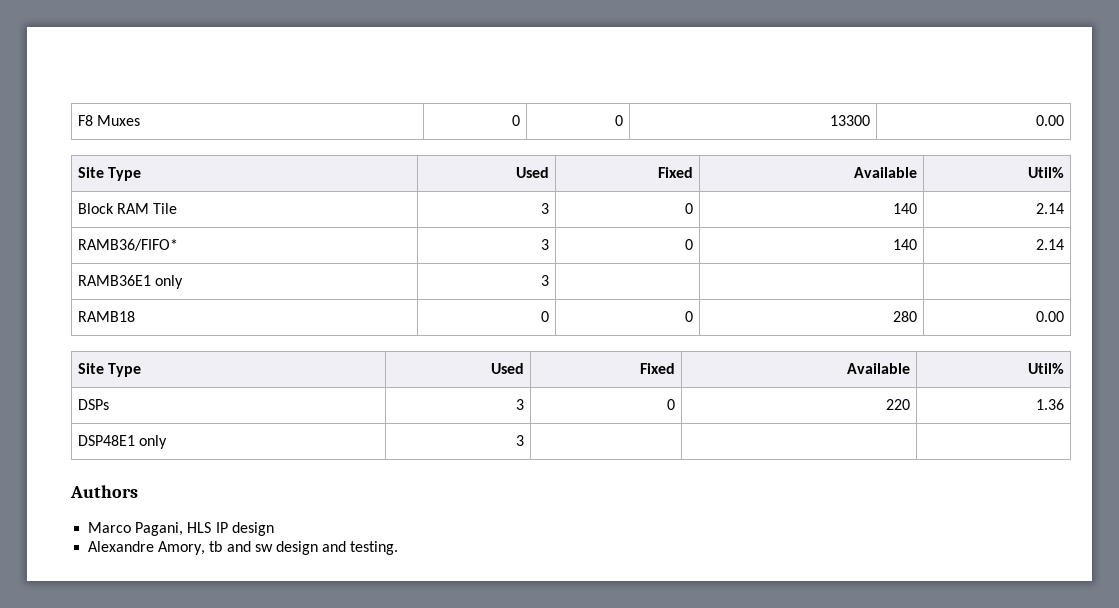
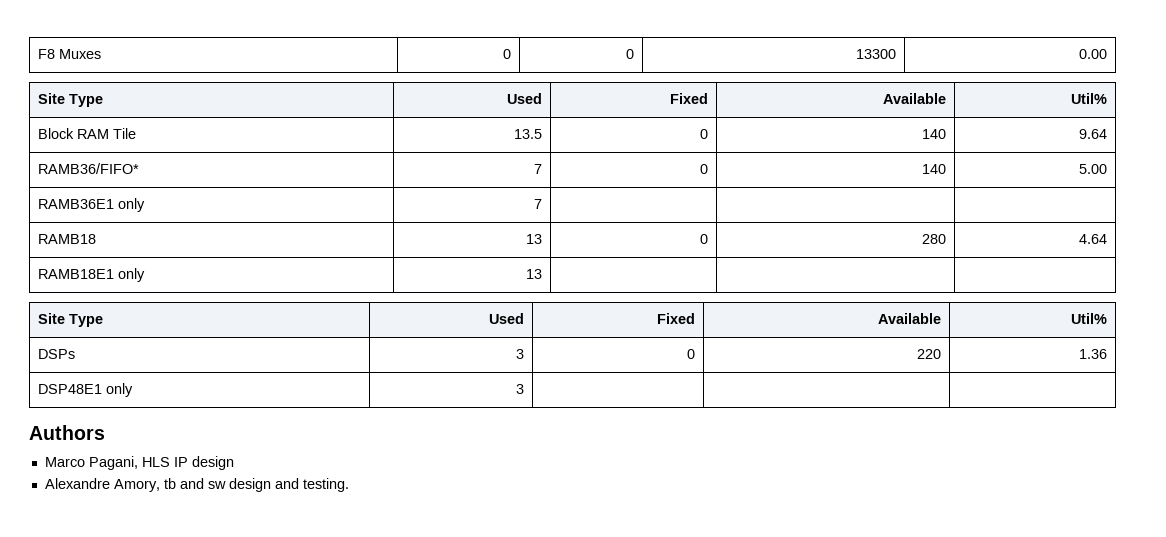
[541,203,550,214] [685,203,694,214] [893,203,918,214] [1036,203,1065,214] 3 | 0 | 140 | 2.14 -> [513,129,542,139] [699,129,708,139] [921,129,946,139] [1078,129,1107,139] 13.5 | 0 | 140 | 9.64
[541,239,550,250] [685,239,694,250] [893,239,918,250] [1036,239,1065,250] 3 | 0 | 140 | 2.14 -> [533,164,542,174] [699,164,708,174] [921,164,946,174] [1078,164,1107,174] 7 | 0 | 140 | 5.00
[541,275,550,286] 3 -> [533,199,542,209] 7
[541,311,550,322] 0 -> [525,234,542,244] 13
[1036,311,1065,322] 0.00 -> [1078,234,1107,244] [38,268,146,282] [525,269,542,279] 4.64 // RAMB18E1 only | 13 | | |

